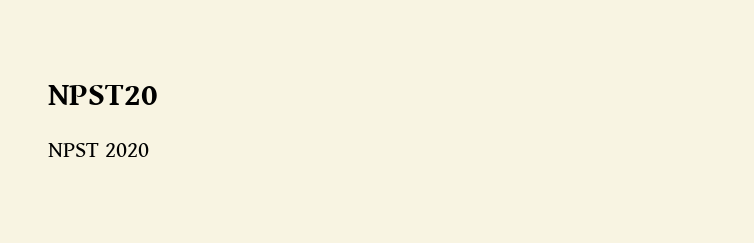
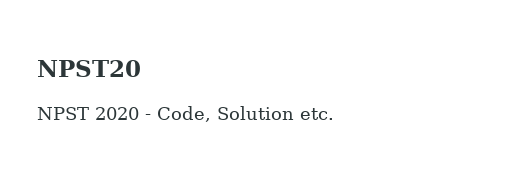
(150, 150) none -> [145,106,334,122] - Code, Solution etc.

